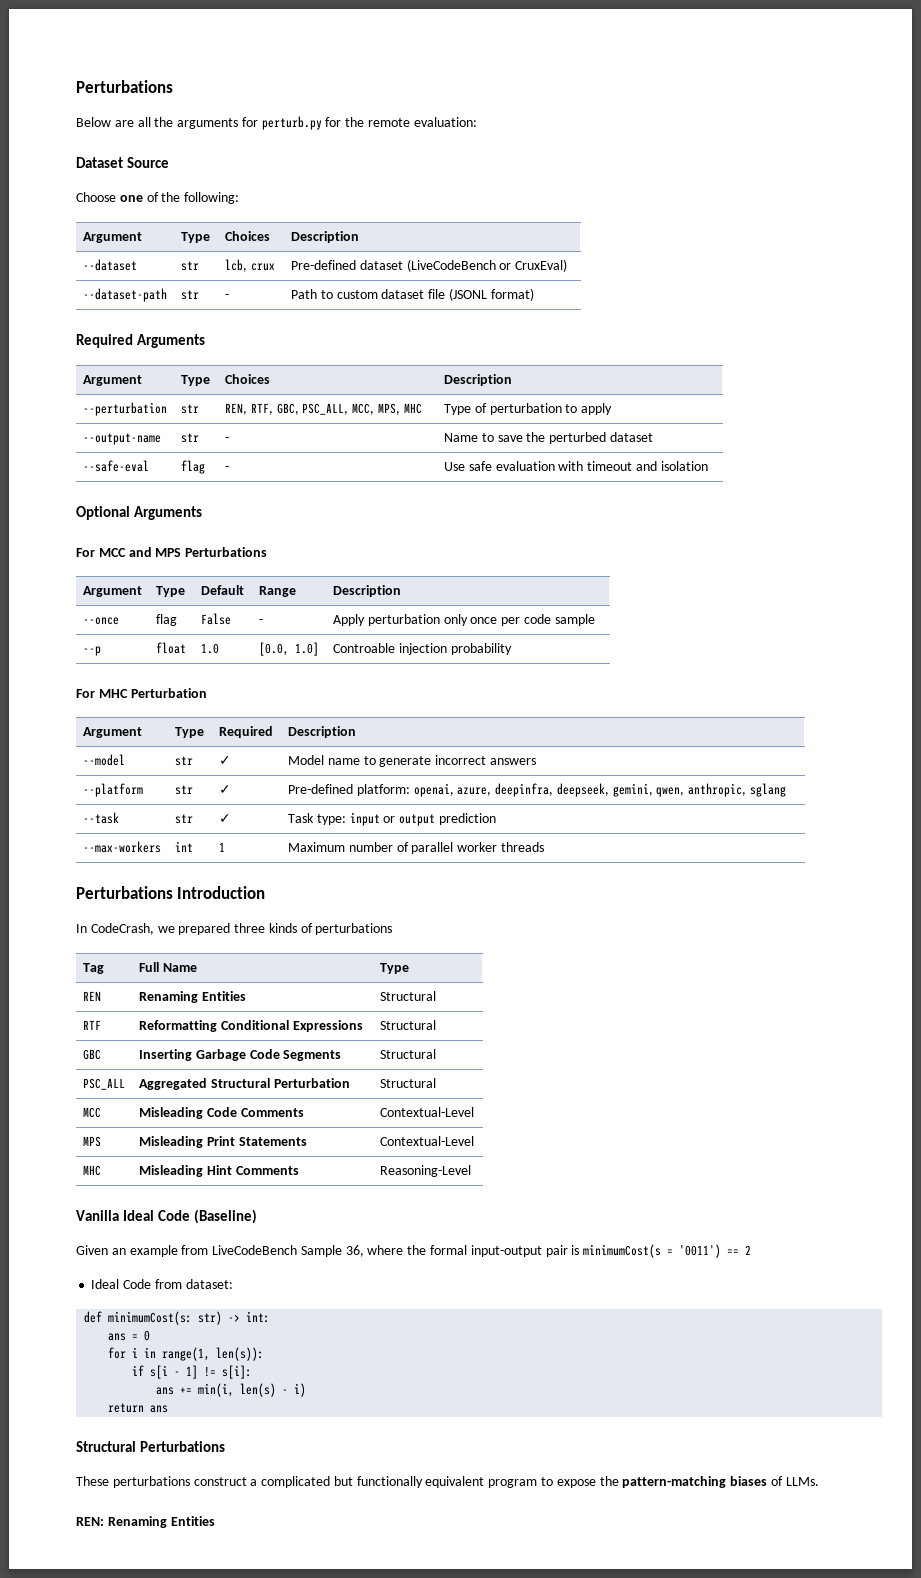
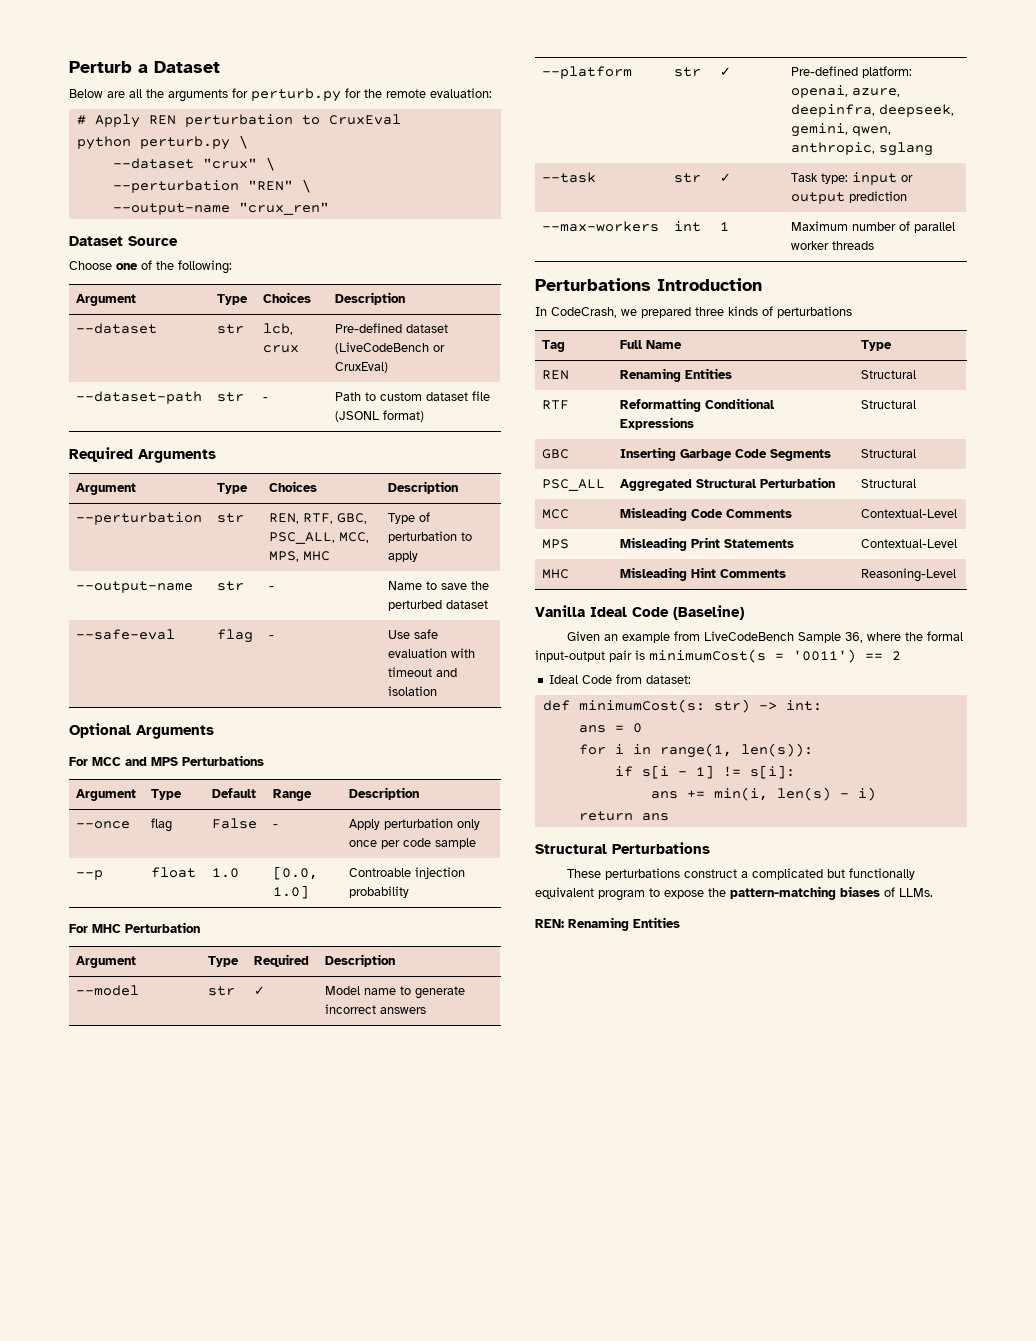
[76,80,173,93] Perturbations -> [69,61,220,73] Perturb a Dataset
(477, 122) none -> [76,114,401,128] [76,135,248,150] [112,157,275,171] [112,179,311,193] [112,202,329,215] // # Apply REN perturbation to CruxEval // python perturb.py \ // --dataset "crux" \ // --perturbation "REN" \ // --output-name "crux_ren"

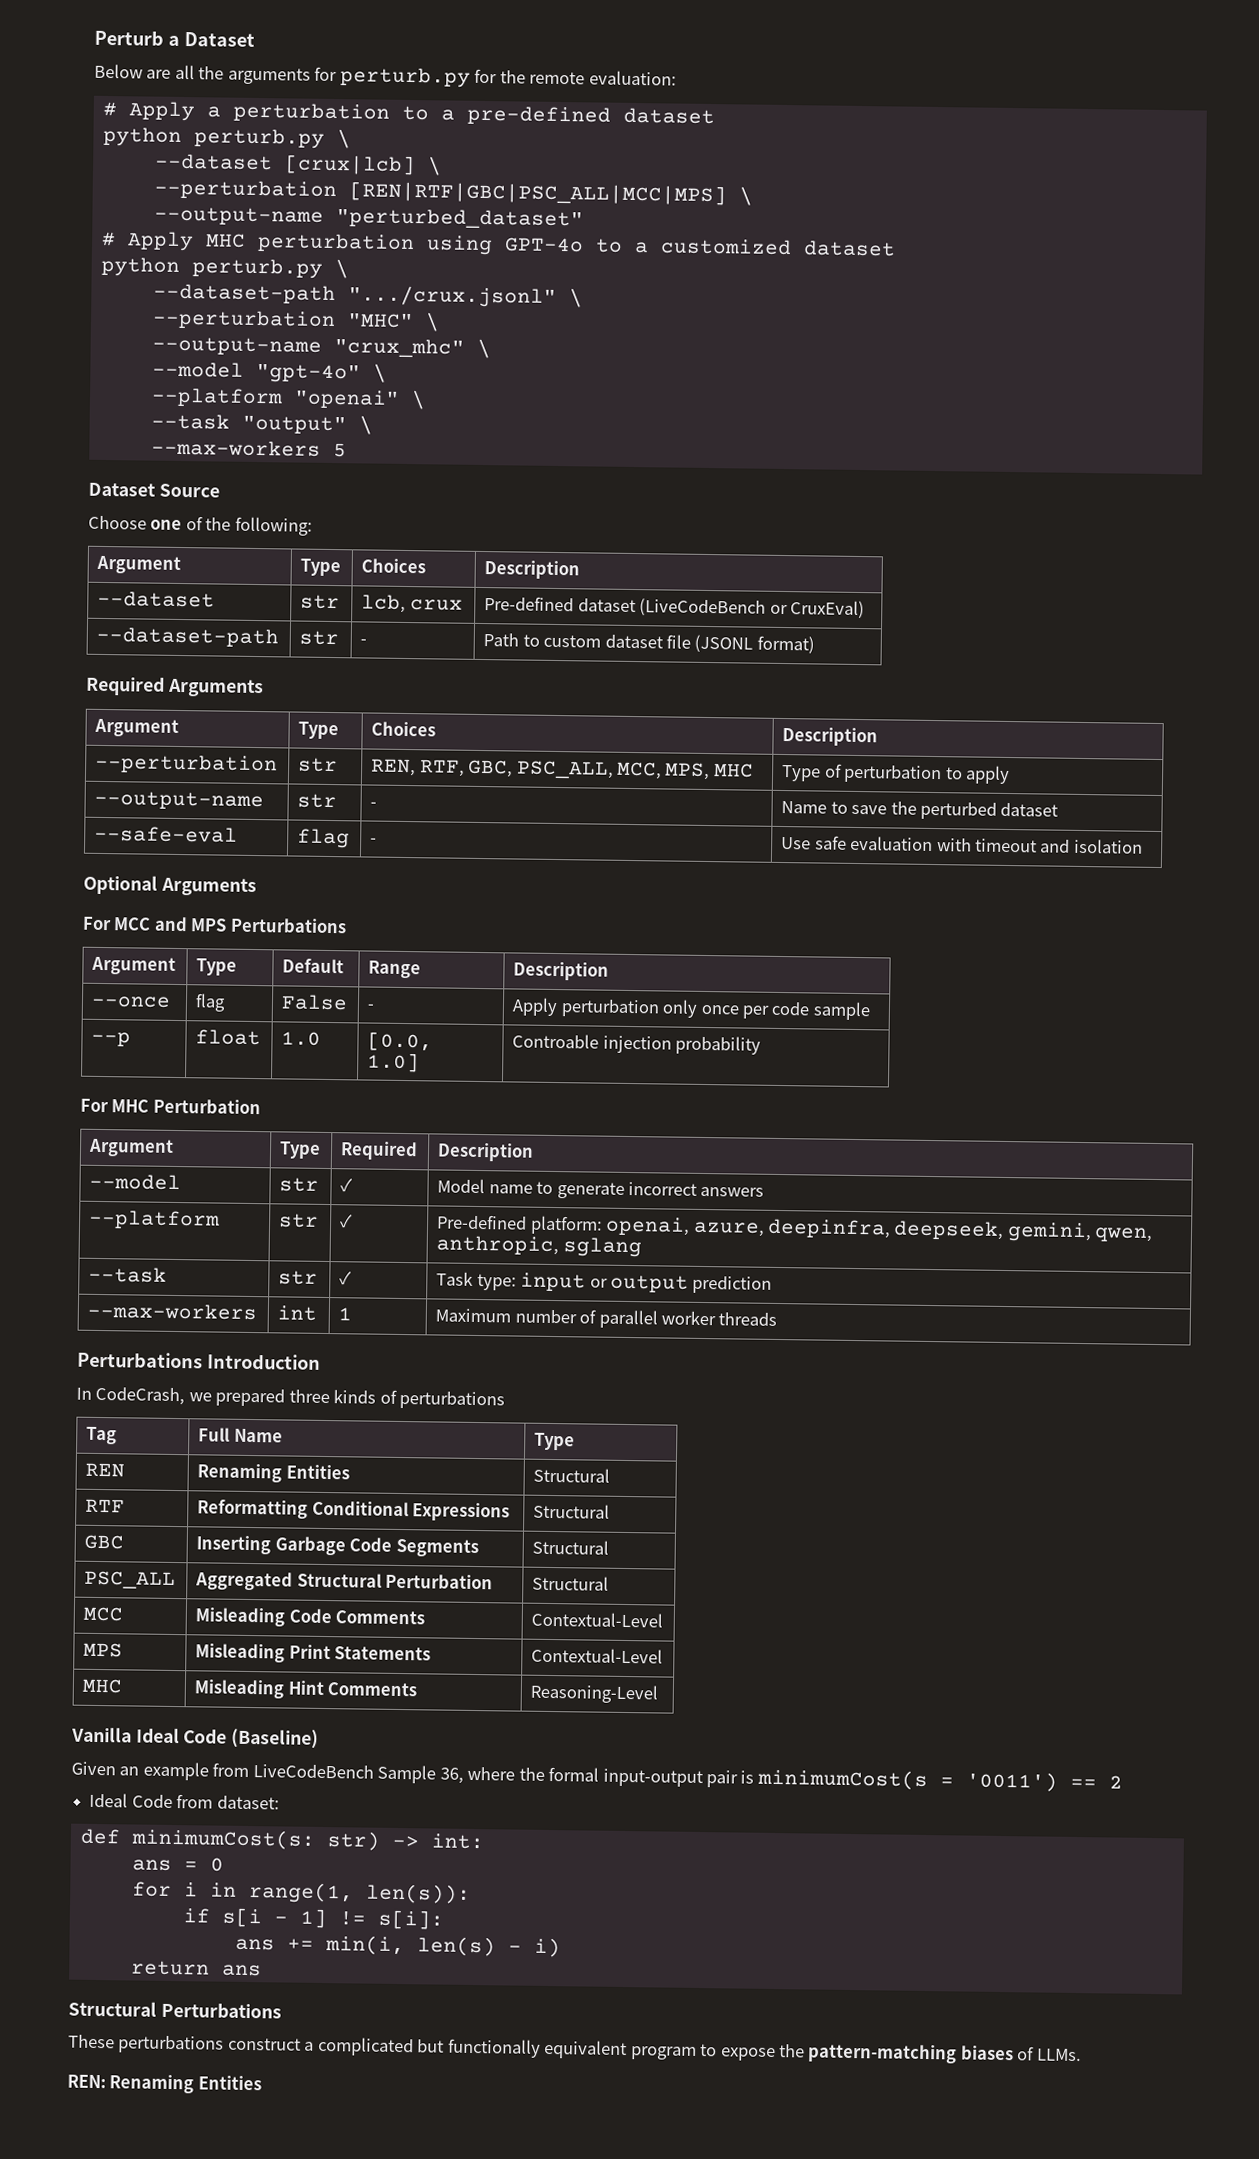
[148,114,401,127] REN perturbation to CruxEval -> [206,102,715,126] a perturbation to a pre-defined dataset
[202,157,275,171] [112,179,311,193] [112,202,329,215] "crux" \ // --perturbation "REN" \ // --output-name "crux_ren" -> [283,154,442,176] [153,179,753,206] [153,206,584,230] [101,231,896,257] [100,256,349,279] [152,283,583,308] [151,309,440,332] [151,336,491,359] [151,361,387,384] [150,387,426,410] [150,413,373,435] [150,439,347,458] [crux|lcb] \ // --perturbation [REN|RTF|GBC|PSC_ALL|MCC|MPS] \ // --output-name "perturbed_dataset" // # Apply MHC perturbation using GPT-4o to a customized dataset // python perturb.py \ // --dataset-path ".../crux.jsonl" \ // --perturbation "MHC" \ // --output-name "crux_mhc" \ // --model "gpt-4o" \ // --platform "openai" \ // --task "output" \ // --max-workers 5

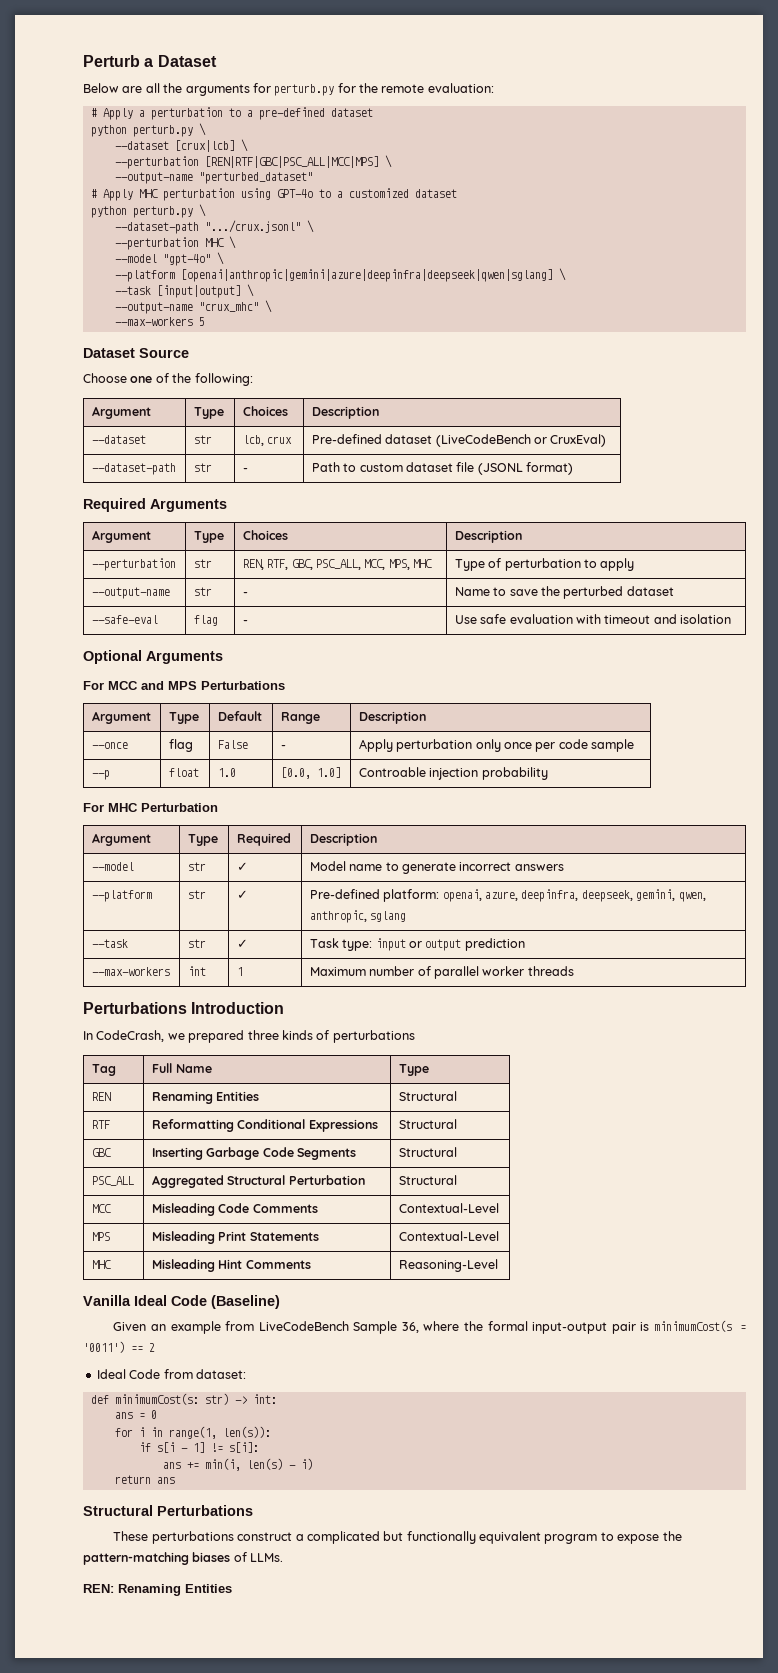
[346,312,440,332] [151,336,465,358] "MHC" \ // --output-name "crux_mhc" -> [204,238,224,247] MHC
[293,389,400,409] "openai" -> [180,269,553,282] [openai|anthropic|gemini|azure|deepinfra|deepseek|qwen|sglang]
[241,415,347,435] "output" -> [156,284,254,298] [114,302,259,314] [input|output] \ // --output-name "crux_mhc"

